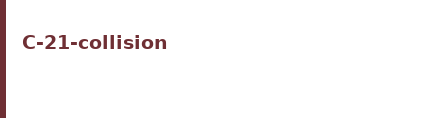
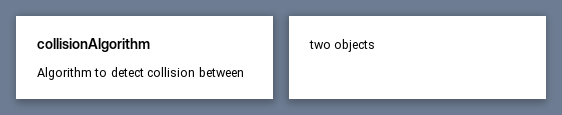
[22,35,168,49] C-21-collision -> [37,38,150,52] [37,67,244,80] [309,39,376,52] collisionAlgorithm // Algorithm to detect collision between two objects

